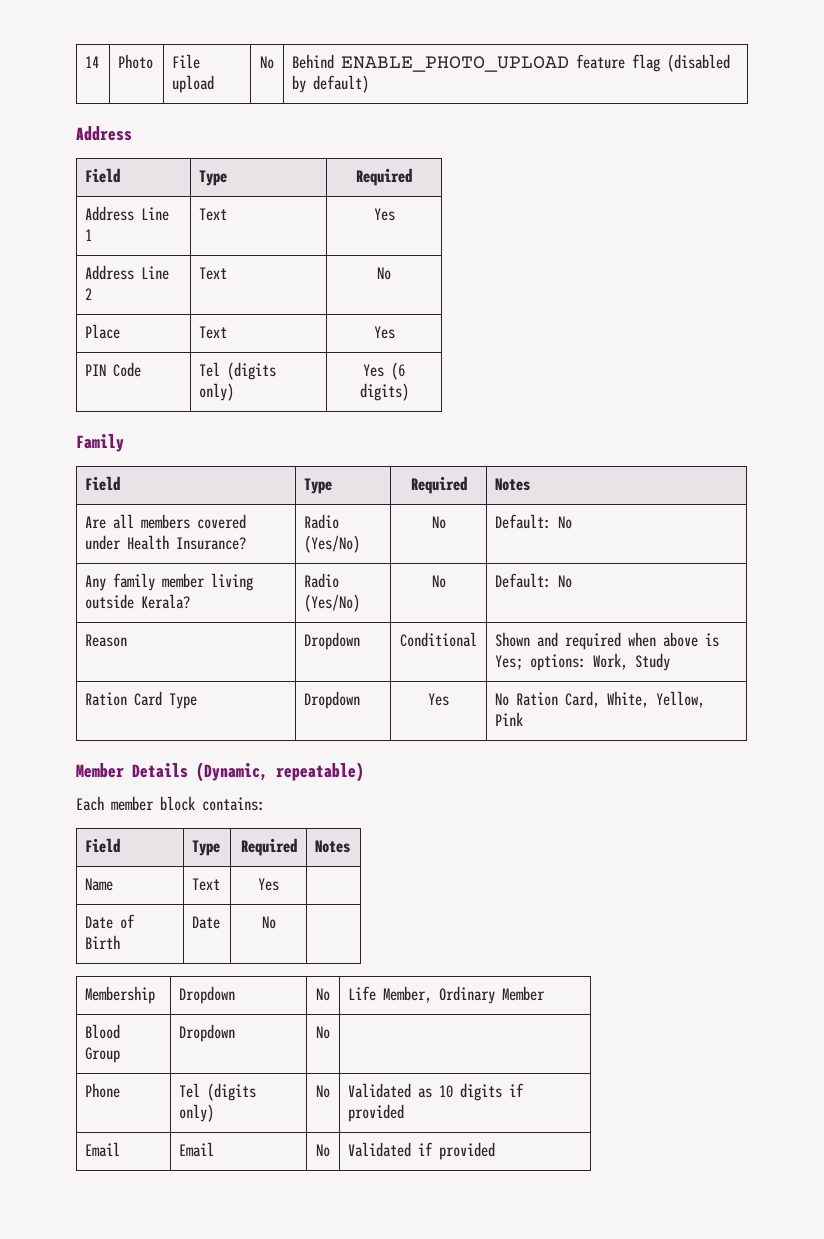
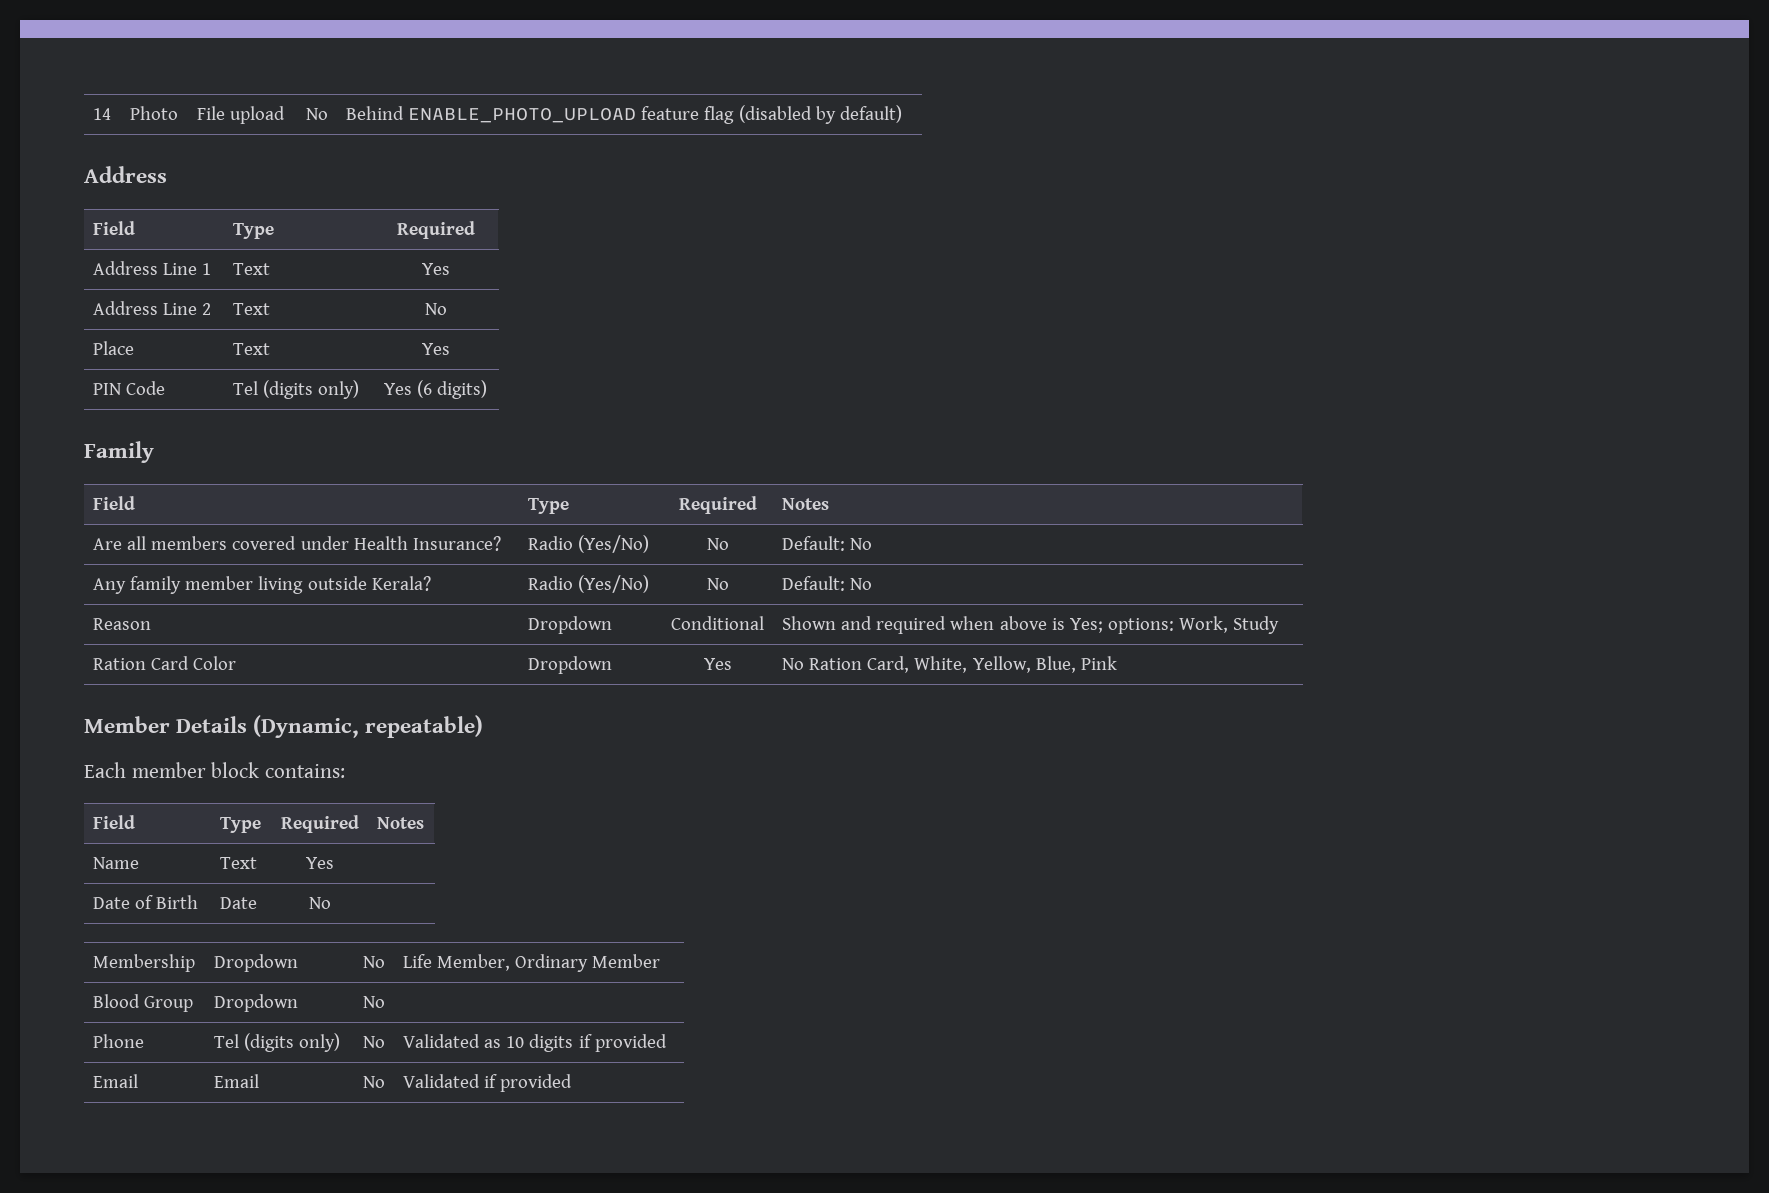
[169,693,198,709] Type -> [193,656,237,670] Color
(706, 699) none -> [1035,656,1076,673] Blue,

